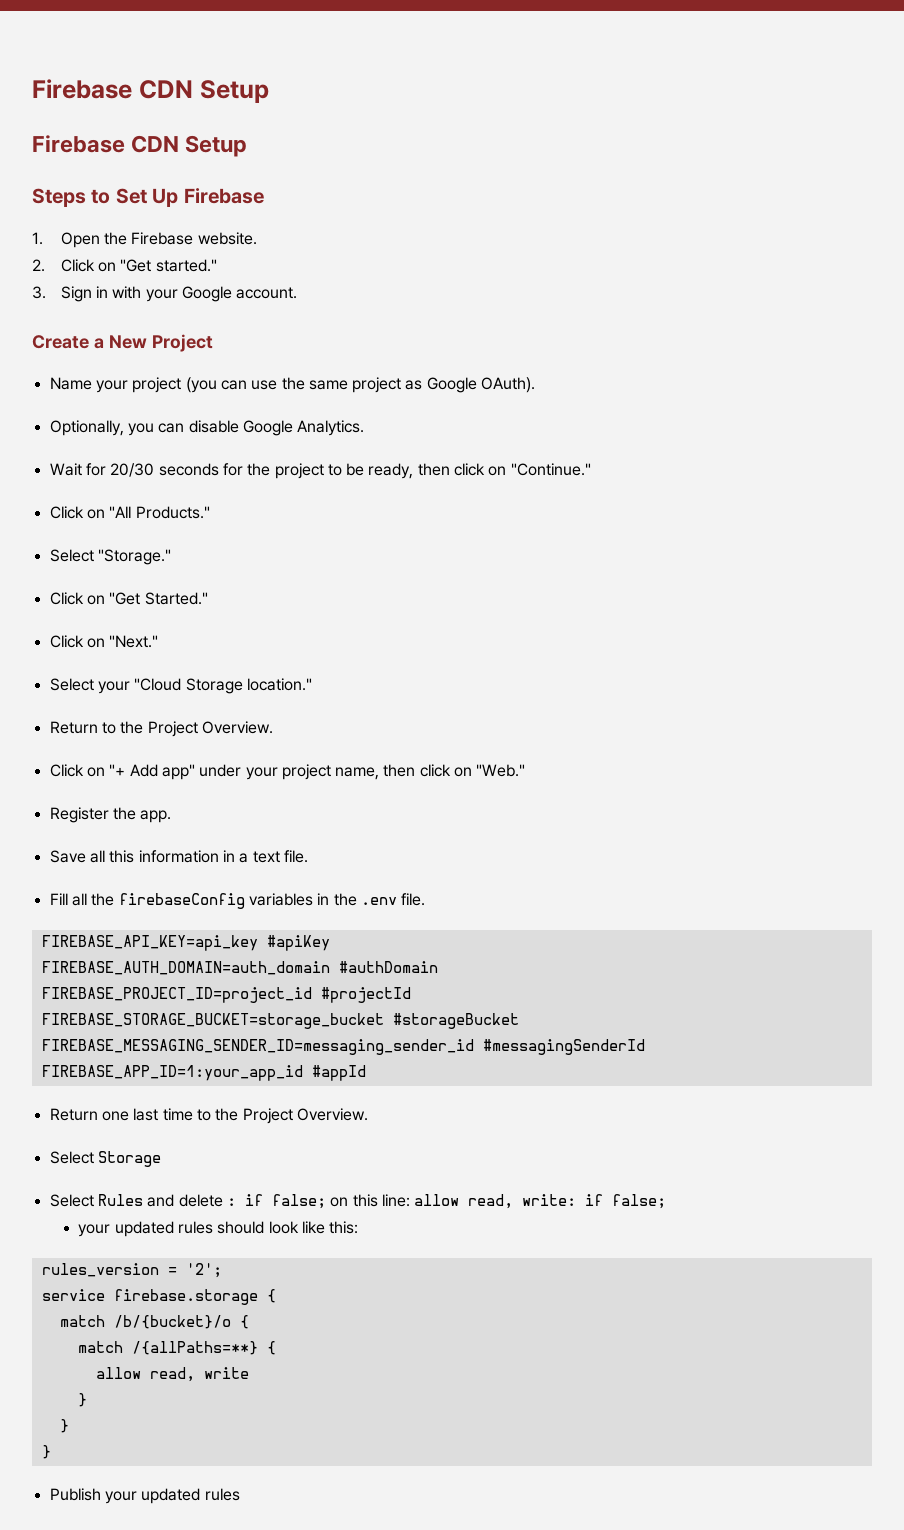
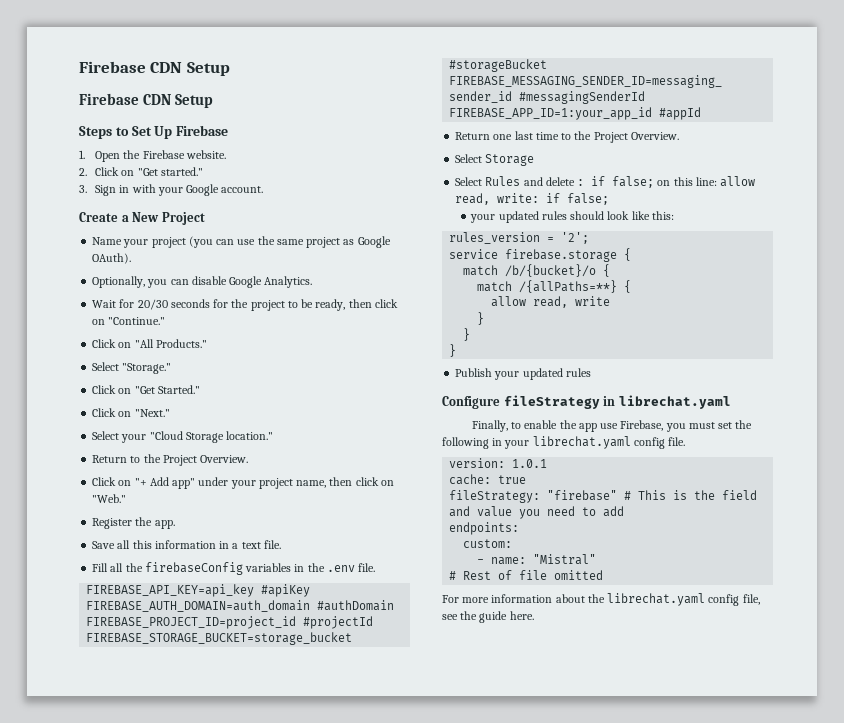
(240, 1494) none -> [442,395,731,409] [472,420,753,432] [442,436,686,449] [449,458,548,468] [449,474,527,485] [449,490,758,503] [449,506,625,519] [449,522,520,535] [463,539,513,548] [477,554,597,565] [449,570,604,580] [442,593,760,606] [442,611,534,623] // Configure fileStrategy in librechat.yaml // Finally, to enable the app use Firebase, you must set the following in your librechat.yaml config file. // version: 1.0.1 // cache: true // fileStrategy: "firebase" # This is the field and value you need to add // endpoints: // custom: // - name: "Mistral" // # Rest of file omitted // For more information about the librechat.yaml config file, see the guide here.

